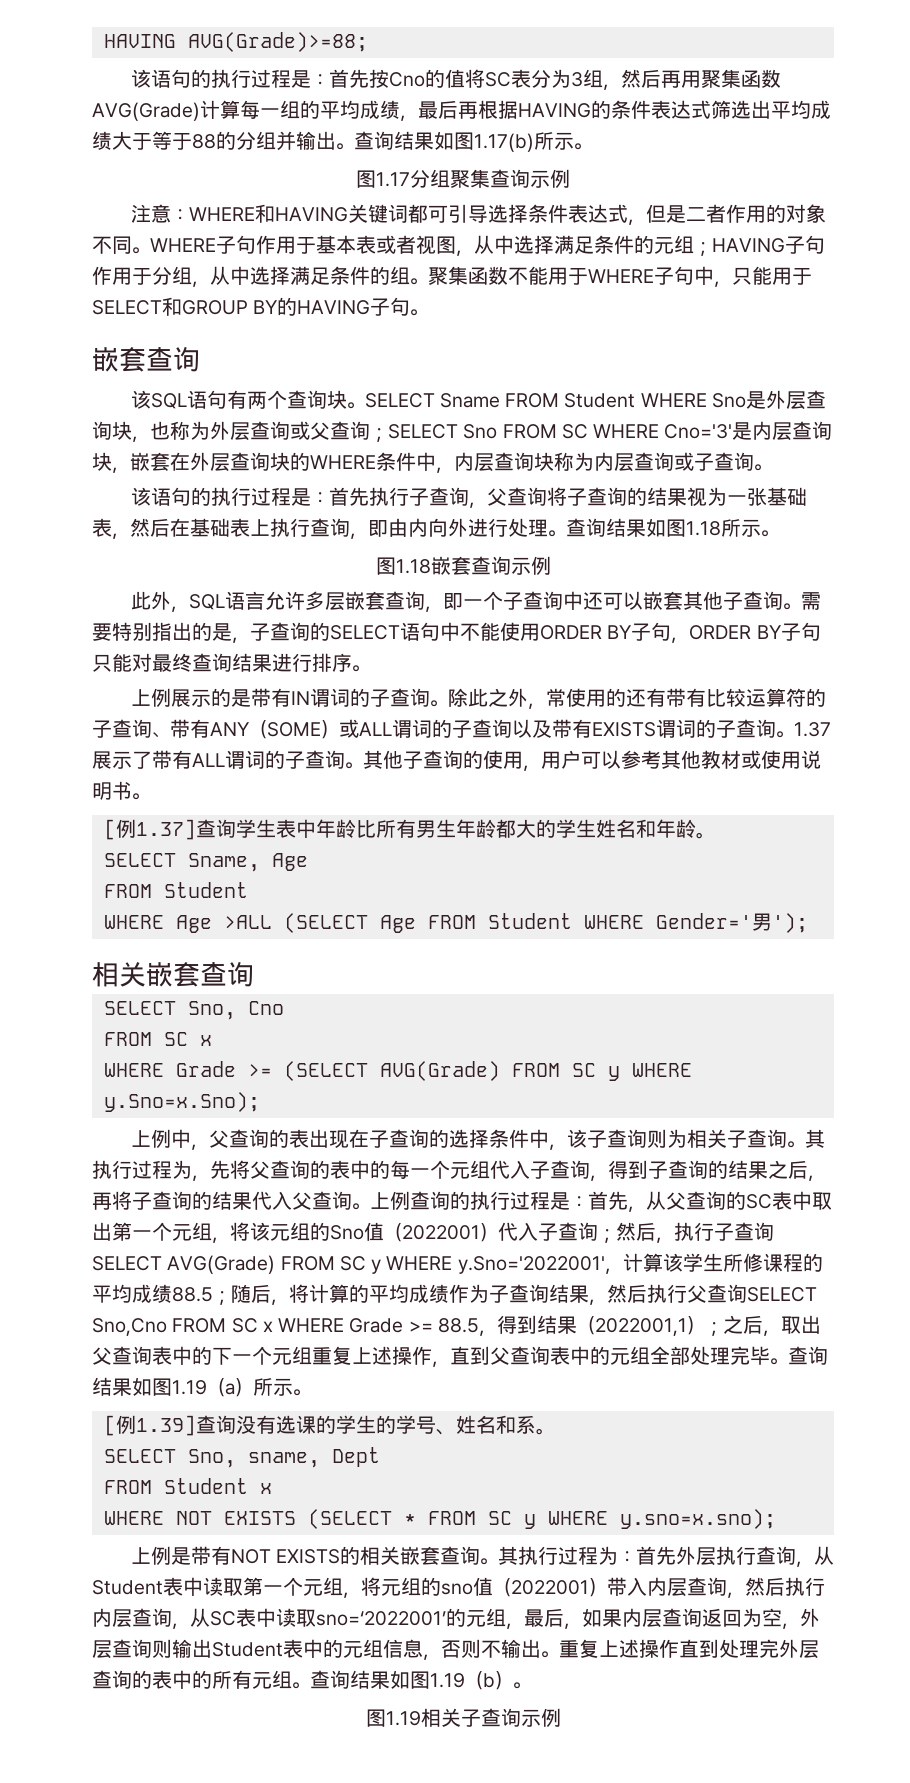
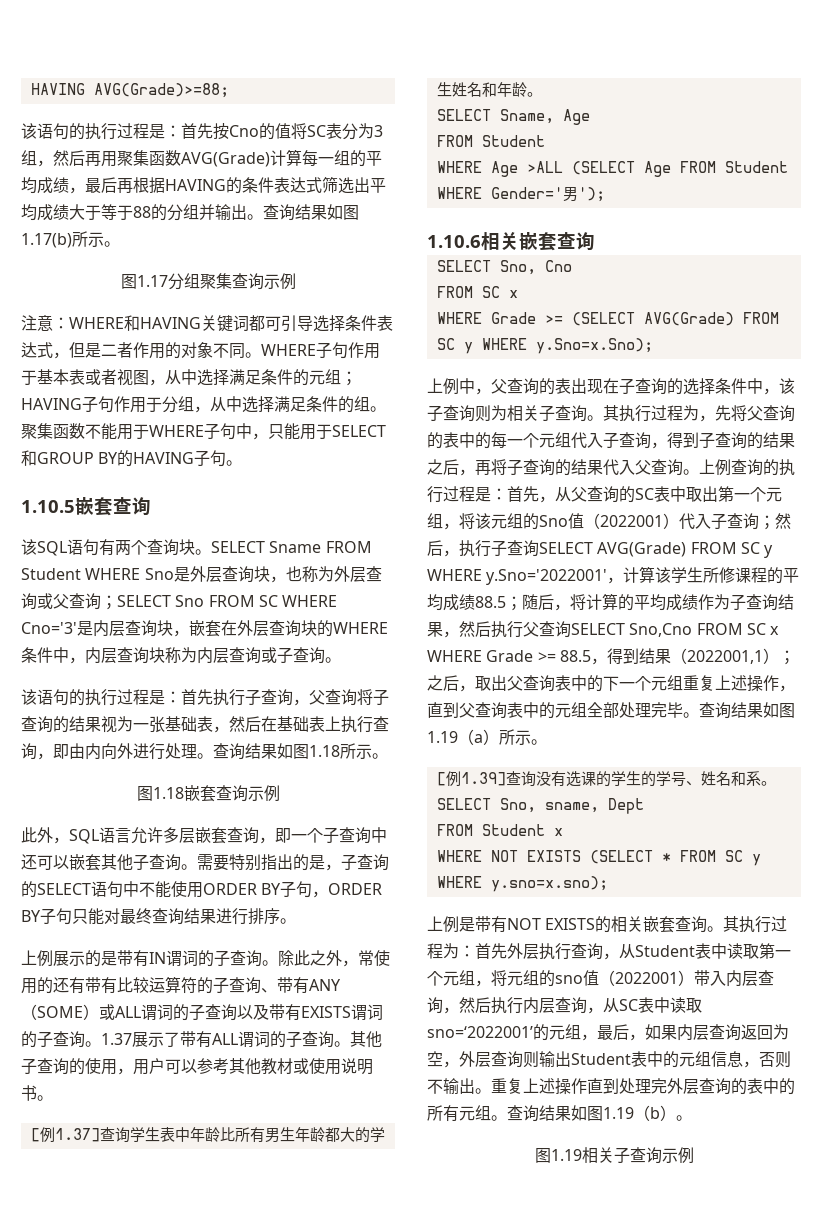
(429, 312) none -> [21,500,75,513] 1.10.5
(808, 923) none -> [427,235,481,248] 1.10.6

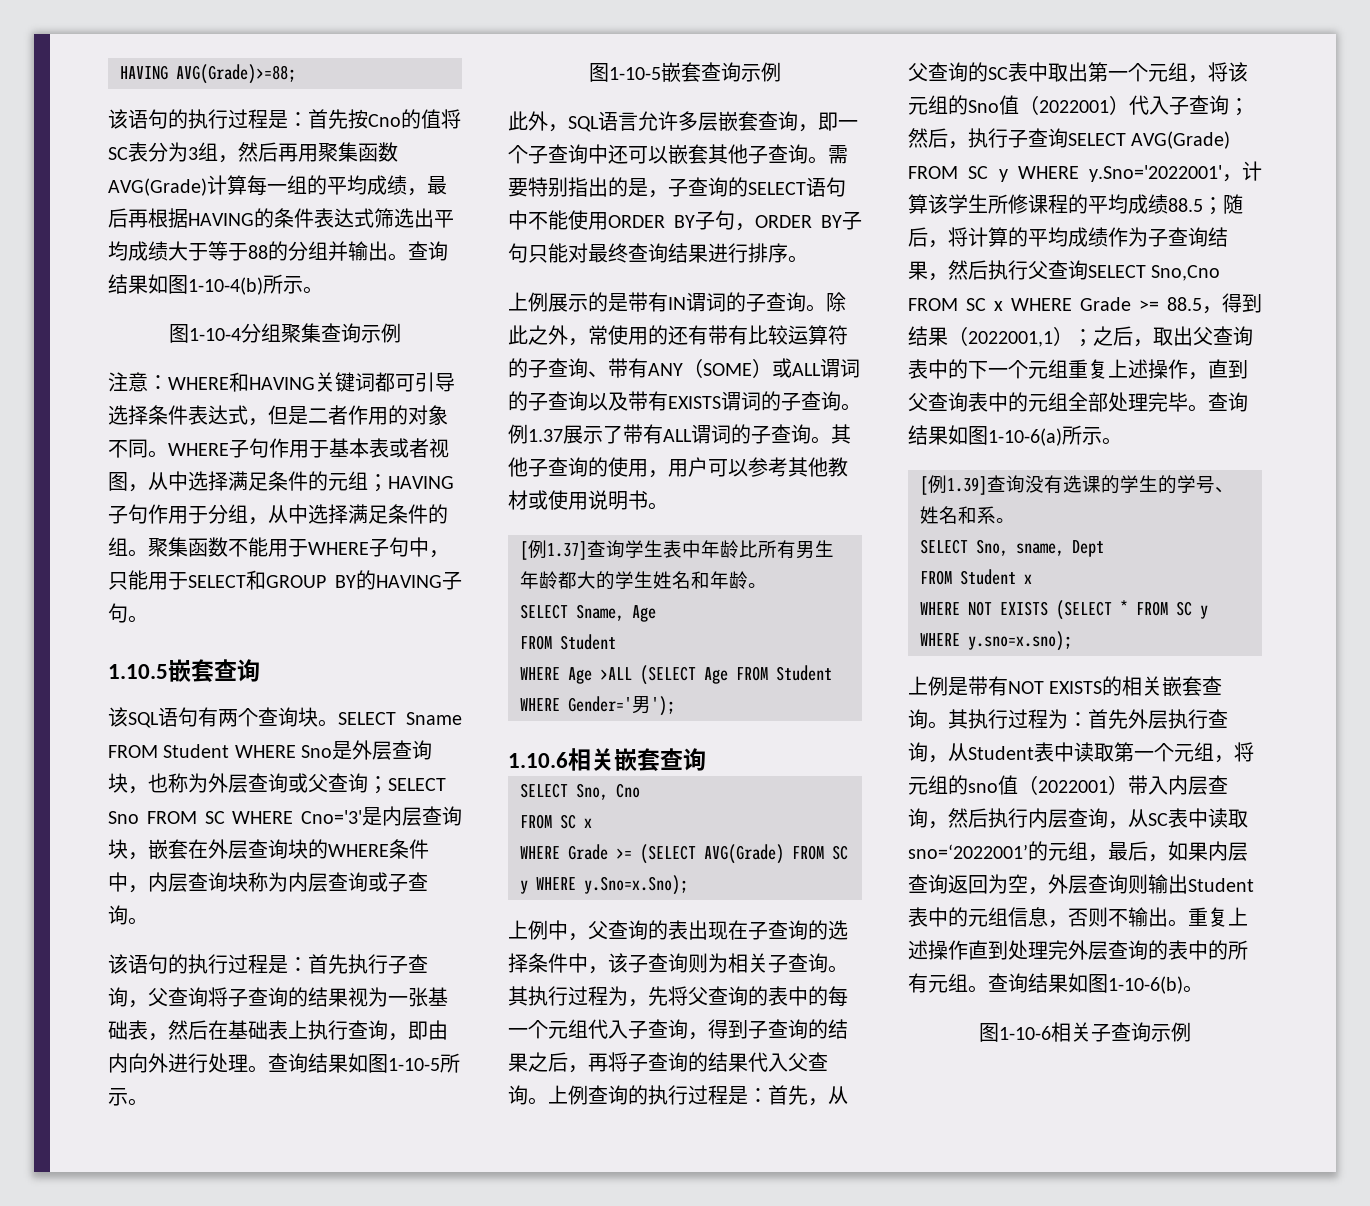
[21,231,120,248] [120,274,168,289] 1.17(b)所示。 // 图1.17 -> [188,274,323,295] [169,324,241,343] 1-10-4(b)所示。 // 图1-10-4
[309,743,388,759] [136,786,184,801] 1.18所示。 // 图1.18 -> [388,1053,460,1073] [108,1088,148,1106] [589,63,661,82] 1-10-5所示。 // 图1-10-5
(101, 1044) none -> [508,424,528,444] 例
[427,729,499,745] 1.19（a） -> [988,428,1062,446] 1-10-6(a)
[603,1105,692,1121] [534,1148,582,1163] 1.19（b）。 // 图1.19 -> [1108,976,1203,994] [979,1023,1051,1042] 1-10-6(b)。 // 图1-10-6

